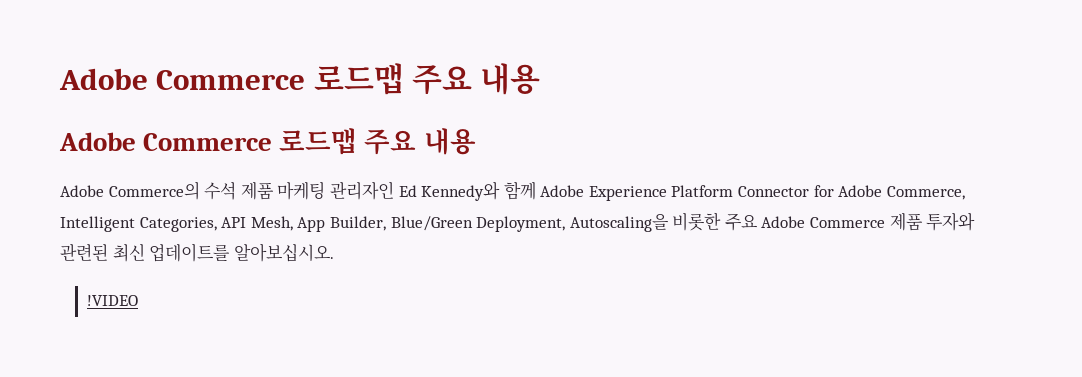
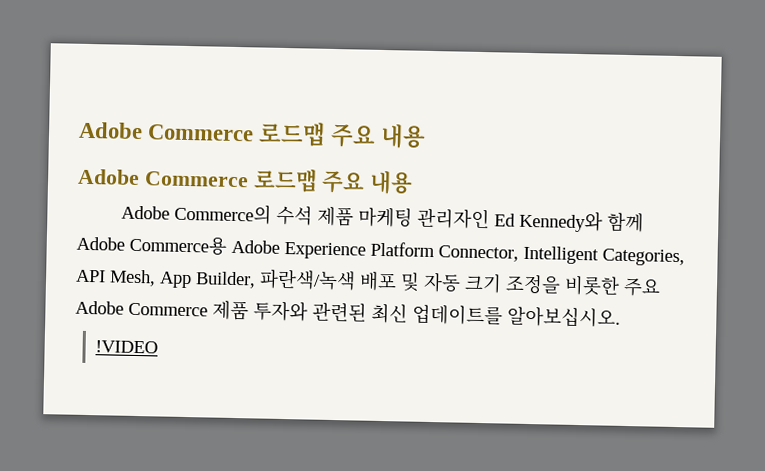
[588,185,965,201] Experience Platform Connector for Adobe Commerce, -> [129,235,519,262] Commerce용 Adobe Experience Platform Connector,
[390,214,669,232] Blue/Green Deployment, Autoscaling을 -> [259,268,561,295] 파란색/녹색 배포 및 자동 크기 조정을

